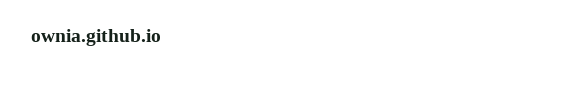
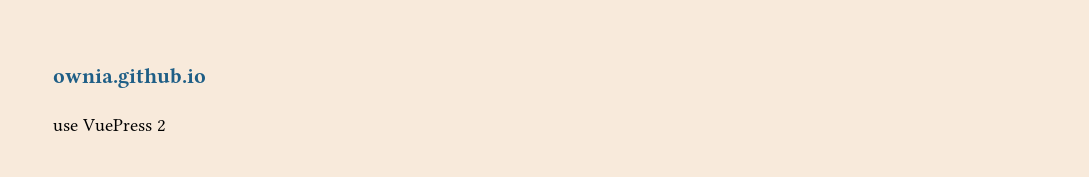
(161, 37) none -> [53,119,166,132] // use VuePress 2

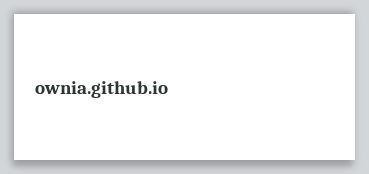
[53,119,166,132] // use VuePress 2 -> (168, 89) none

